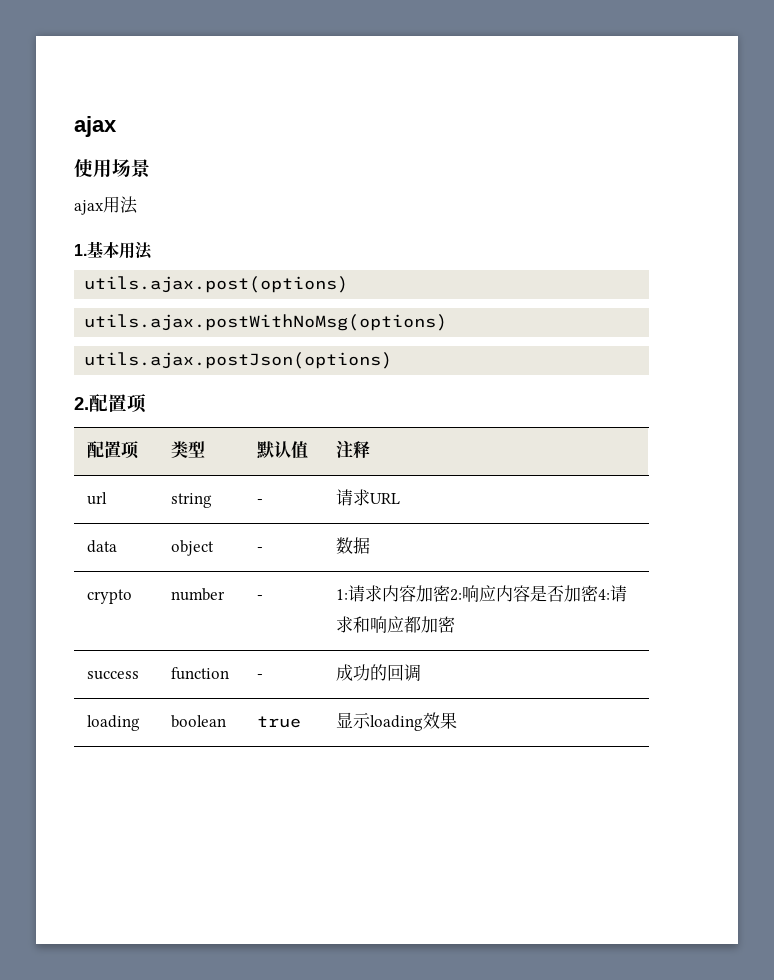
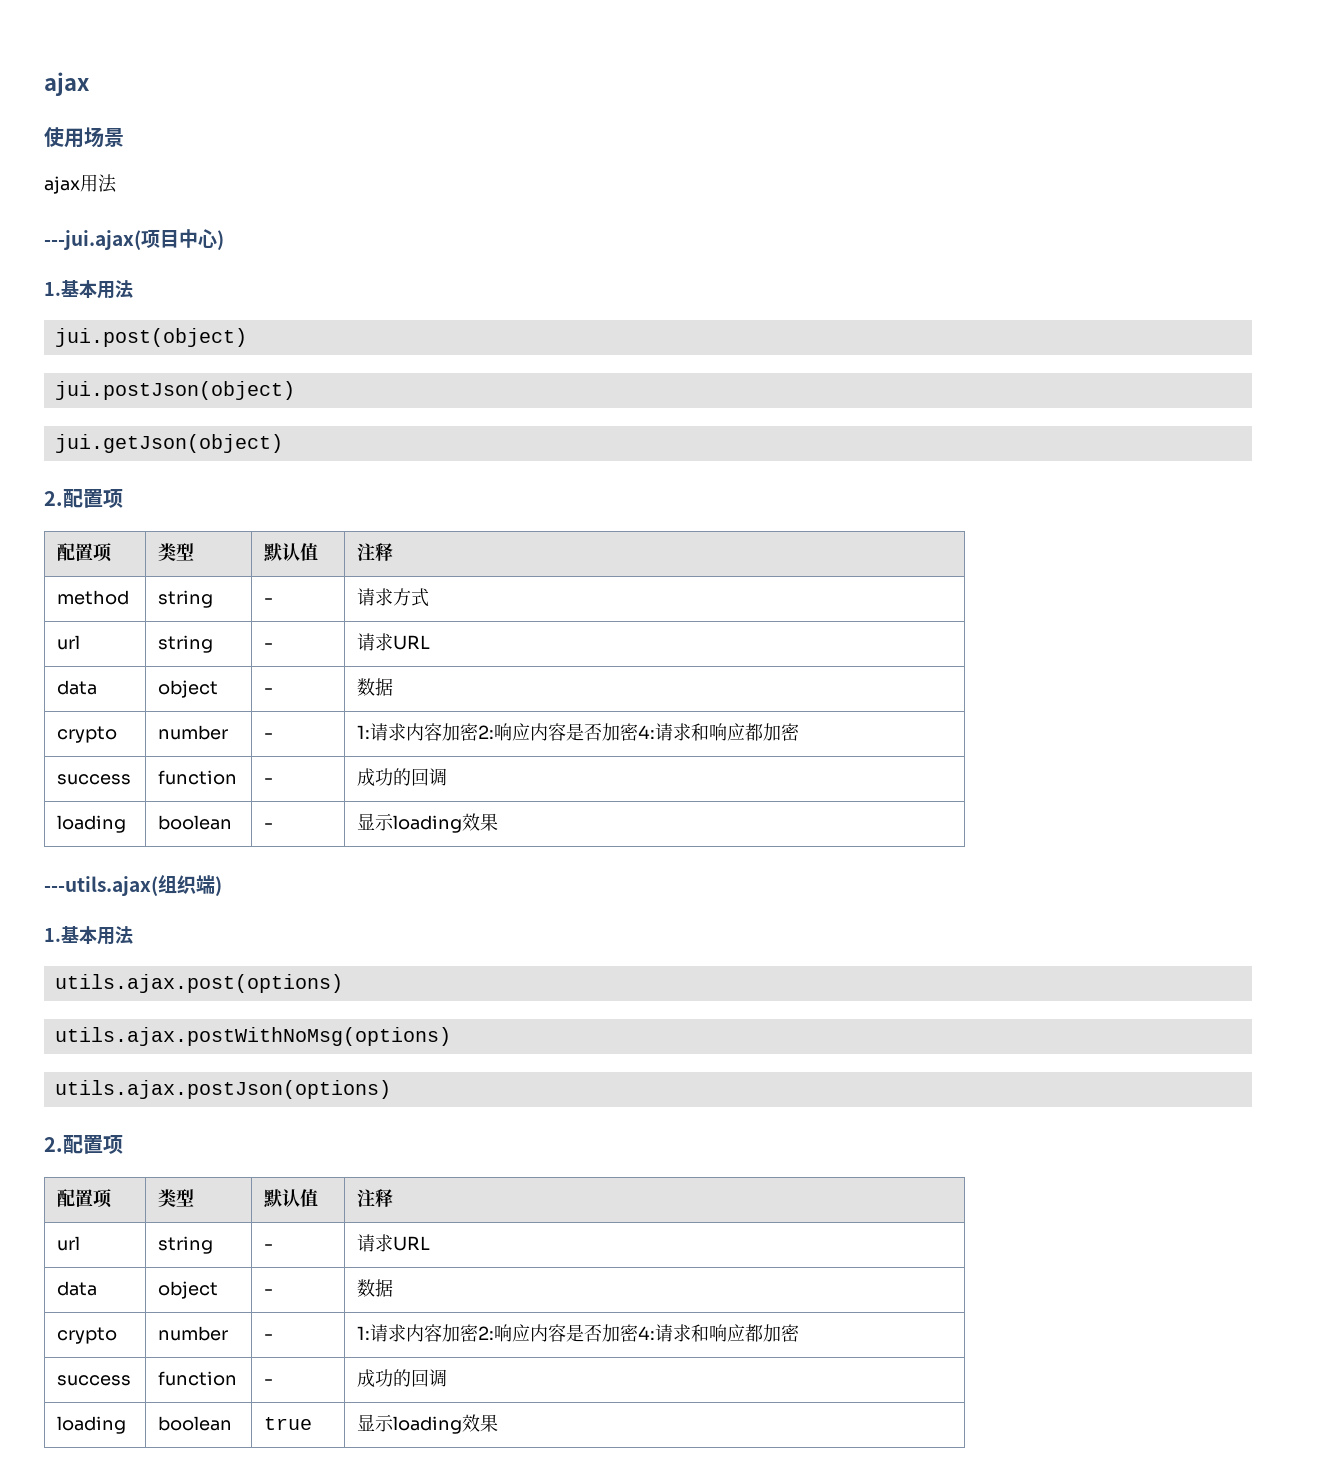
(138, 205) none -> [44,229,224,250] [44,280,133,299] [54,328,247,347] [54,381,295,400] [54,434,283,453] [44,489,123,508] [57,543,113,562] [158,543,195,561] [264,543,319,562] [357,543,394,561] [57,590,130,605] [158,590,214,608] [264,598,274,604] [357,588,430,607] [57,635,81,650] [158,635,214,653] [264,643,274,649] [357,633,431,651] [57,680,98,695] [158,680,219,698] [264,688,274,694] [357,678,394,696] [57,726,118,743] [158,725,229,740] [264,733,274,739] [357,723,800,741] [57,774,132,785] [158,770,238,785] [264,778,274,784] [357,768,448,786] [57,815,127,833] [158,815,233,830] [264,823,274,829] [357,813,499,833] [44,875,222,896] // ---jui.ajax(项目中心) // 1.基本用法 // jui.post(object) // jui.postJson(object) // jui.getJson(object) // 2.配置项 // 配置项 | 类型 | 默认值 | 注释 // method | string | - | 请求方式 // url | string | - | 请求URL // data | object | - | 数据 // crypto | number | - | 1:请求内容加密2:响应内容是否加密4:请求和响应都加密 // success | function | - | 成功的回调 // loading | boolean | - | 显示loading效果 // ---utils.ajax(组织端)

